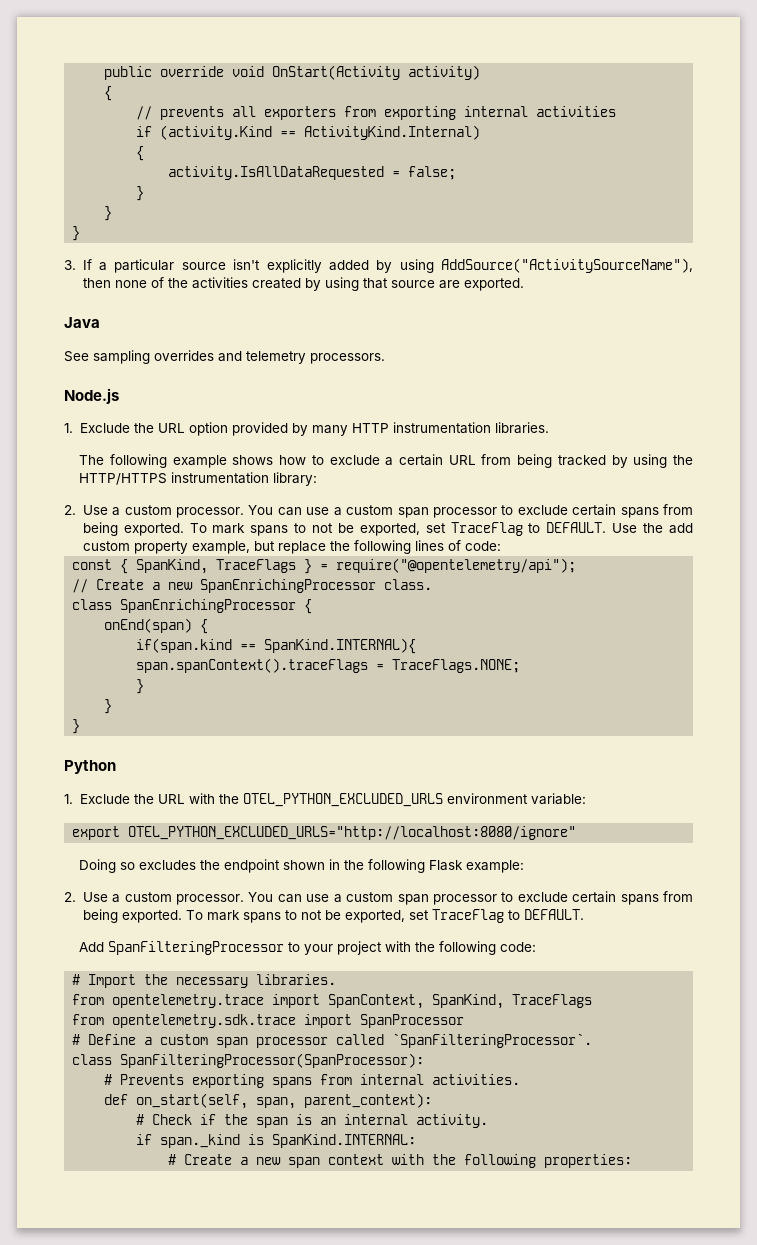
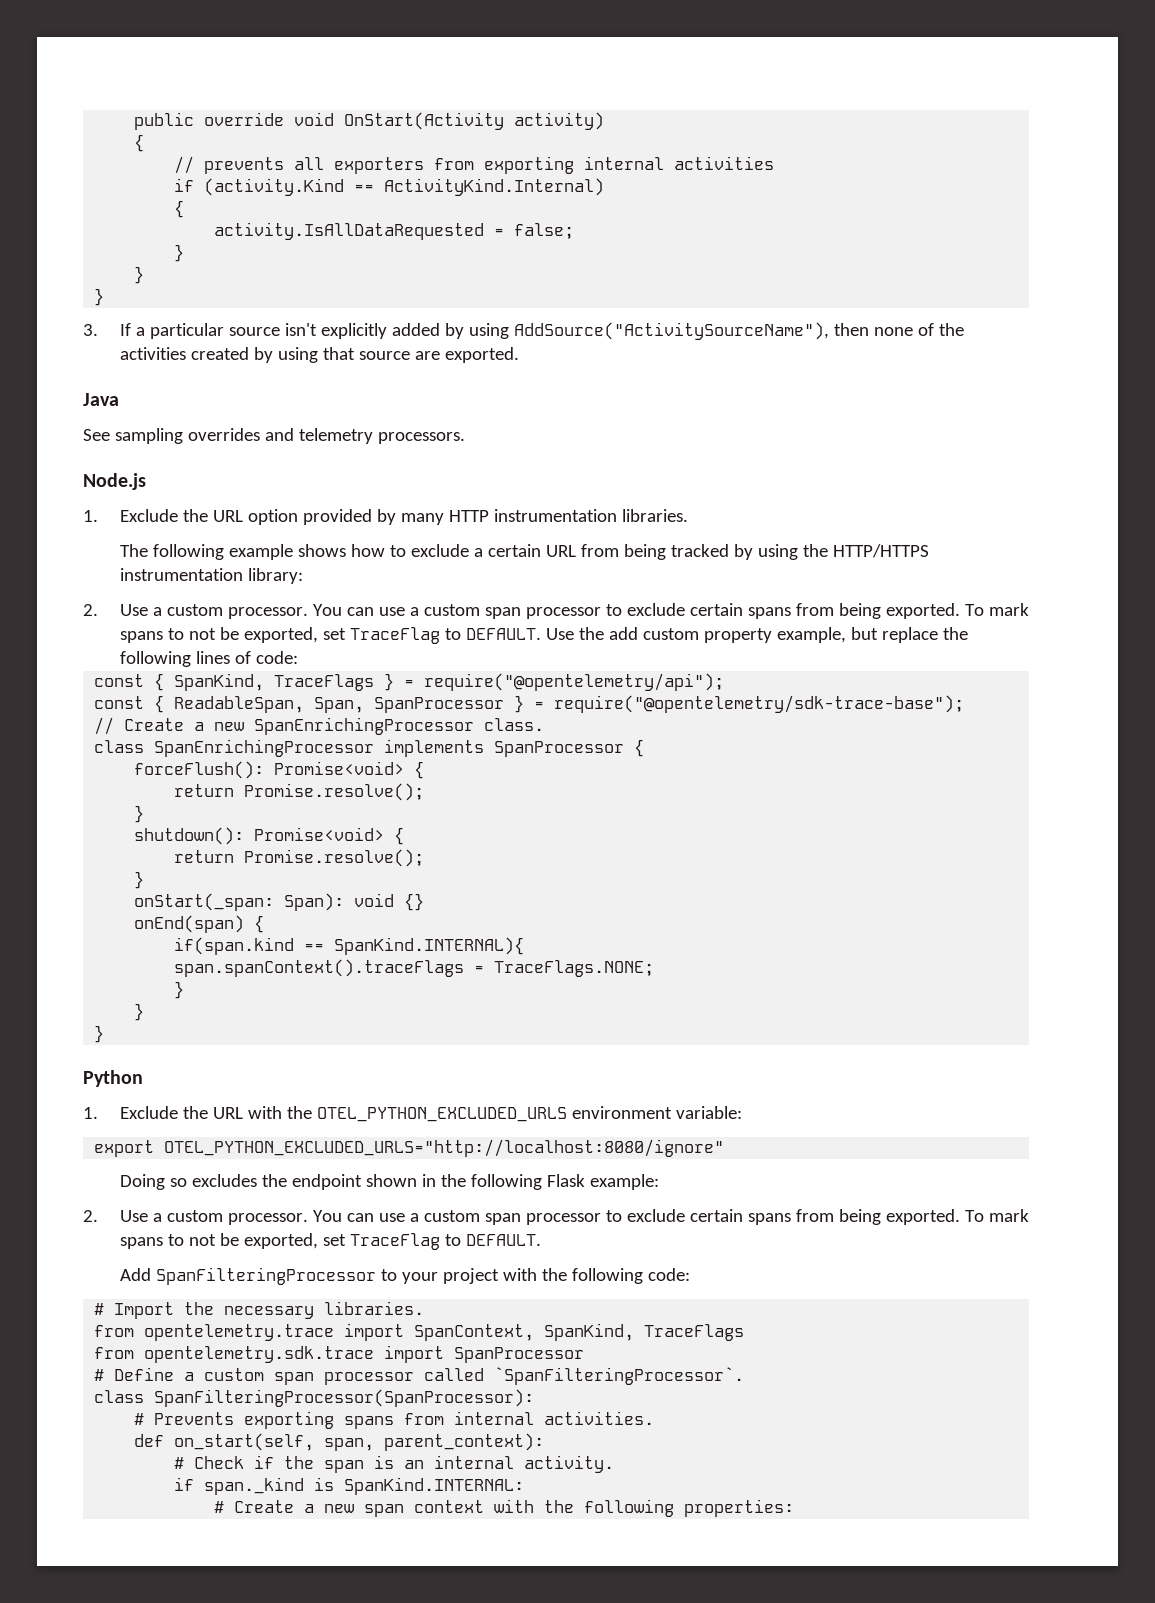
(577, 565) none -> [94,695,965,713] // const { ReadableSpan, Span, SpanProcessor } = require("@opentelemetry/sdk-trace-base");
[304,599,313,614] { -> [384,739,645,757] [134,761,425,779] [174,783,425,801] [134,805,145,823] [134,827,405,845] [174,849,425,867] [134,871,145,889] [134,893,425,911] implements SpanProcessor { // forceFlush(): Promise<void> { // return Promise.resolve(); // } // shutdown(): Promise<void> { // return Promise.resolve(); // } // onStart(_span: Span): void {}

